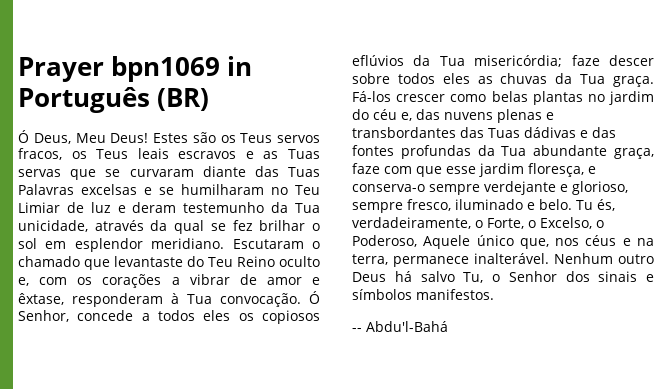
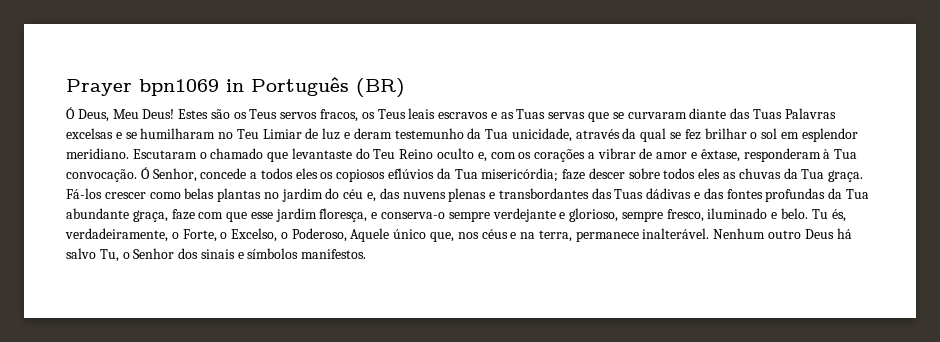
[352,321,448,332] // -- Abdu'l-Bahá -> (367, 254) none

